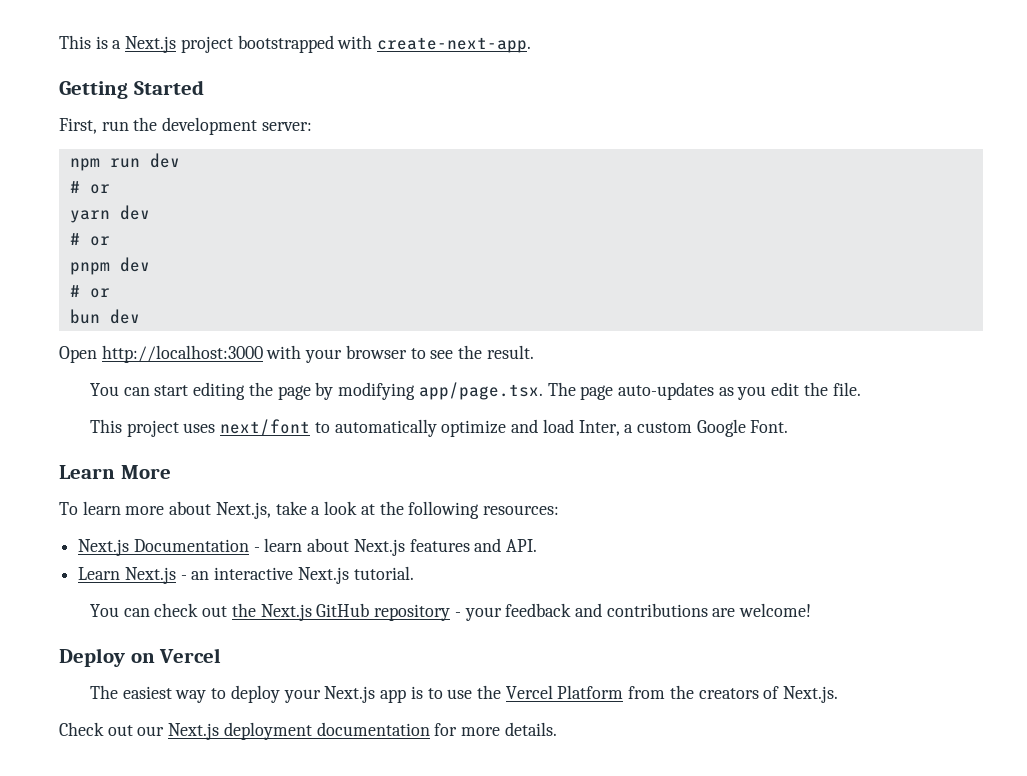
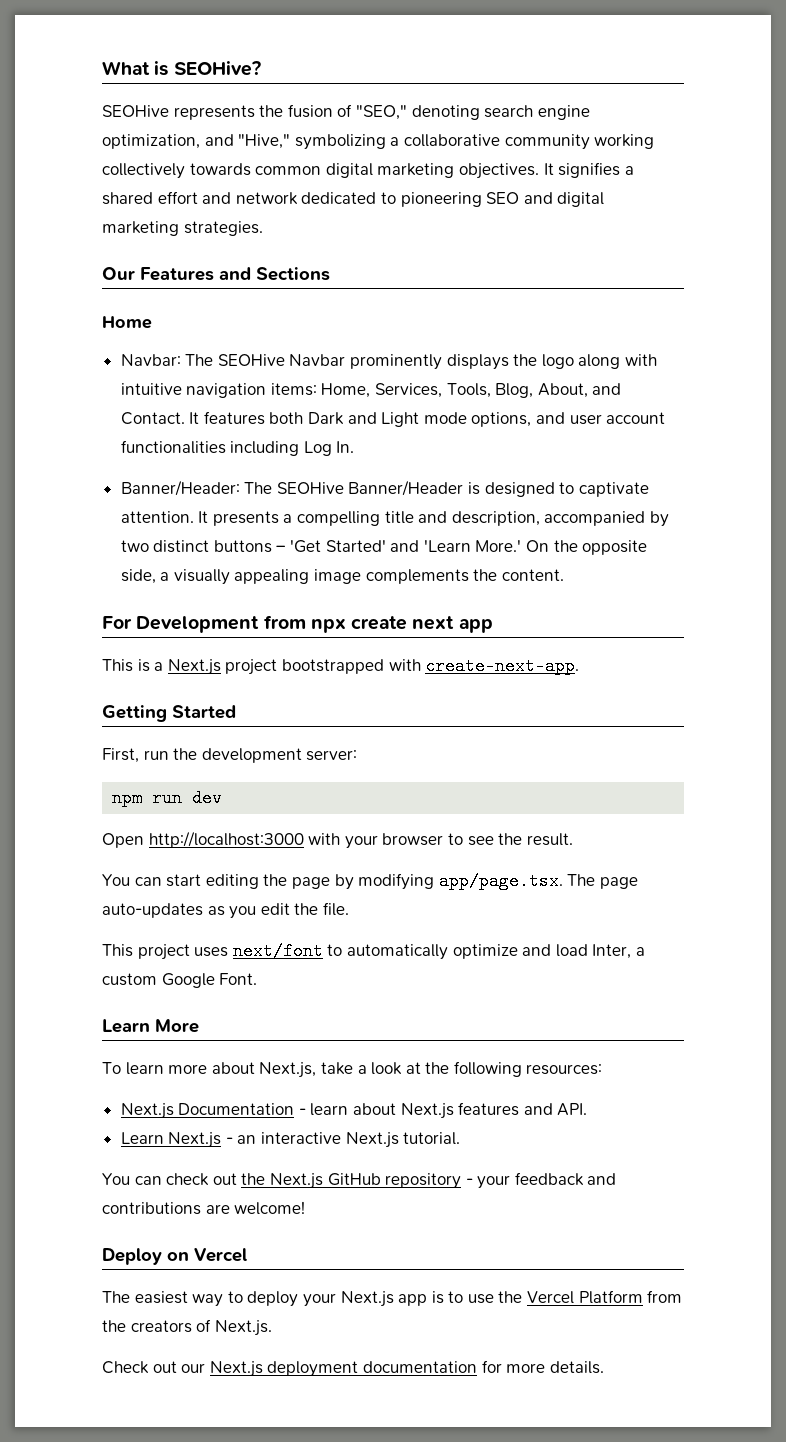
(59, 42) none -> [102,61,261,76] [102,104,590,120] [102,134,655,150] [102,162,634,179] [102,191,605,207] [102,221,263,236] [102,267,330,281] [102,316,152,329] [120,354,658,370] [120,383,622,398] [120,411,666,427] [120,440,355,456] [120,480,649,497] [120,511,670,527] [120,540,648,555] [120,569,564,585] [102,615,493,633] What is SEOHive? // SEOHive represents the fusion of "SEO," denoting search engine optimization, and "Hive," symbolizing a collaborative community working collectively towards common digital marketing objectives. It signifies a shared effort and network dedicated to pioneering SEO and digital marketing strategies. // Our Features and Sections // Home // Navbar: The SEOHive Navbar prominently displays the logo along with intuitive navigation items: Home, Services, Tools, Blog, About, and Contact. It features both Dark and Light mode options, and user account functionalities including Log In. // Banner/Header: The SEOHive Banner/Header is designed to captivate attention. It presents a compelling title and description, accompanied by two distinct buttons – 'Get Started' and 'Learn More.' On the opposite side, a visually appealing image complements the content. // For Development from npx create next app //
[69,181,110,194] [69,205,150,223] [69,233,110,246] [69,257,150,275] [69,285,110,298] [69,309,140,324] // # or // yarn dev // # or // pnpm dev // # or // bun dev -> (223, 798) none

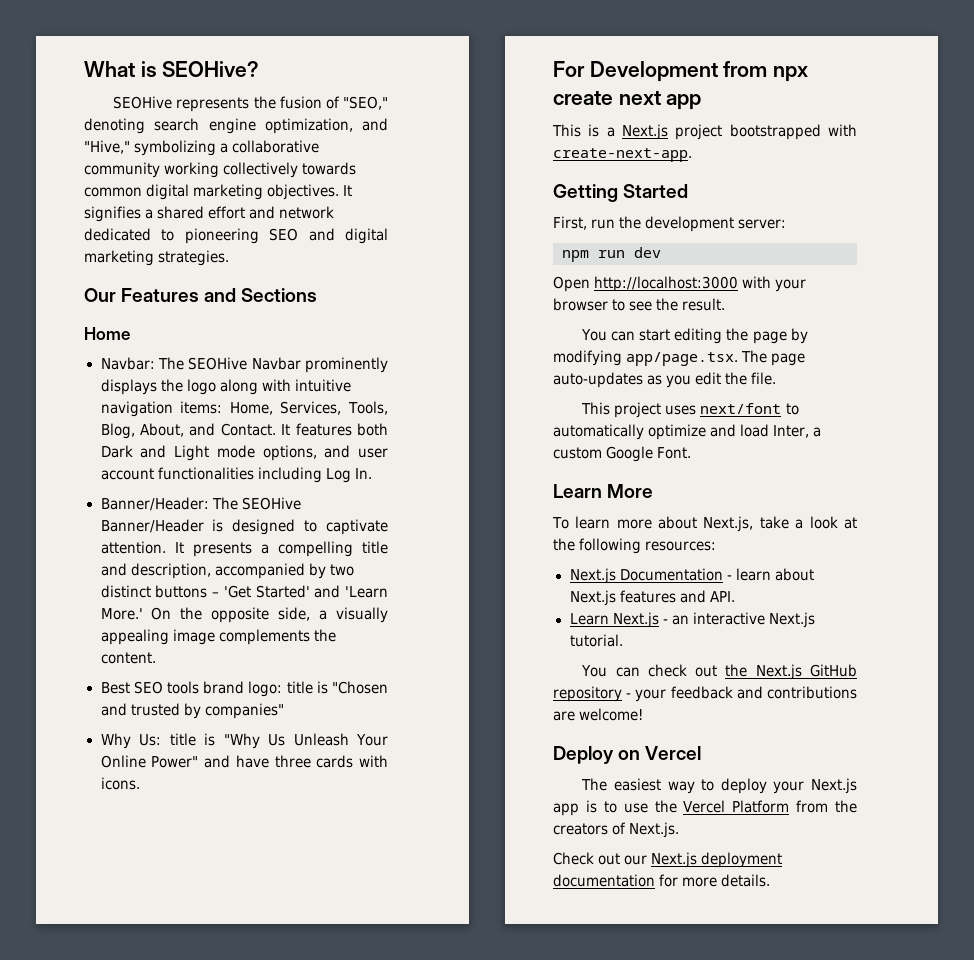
(564, 575) none -> [100,681,389,697] [100,703,284,719] [100,733,389,749] [100,755,388,768] [100,777,140,790] // Best SEO tools brand logo: title is "Chosen and trusted by companies" // Why Us: title is "Why Us Unleash Your Online Power" and have three cards with icons.

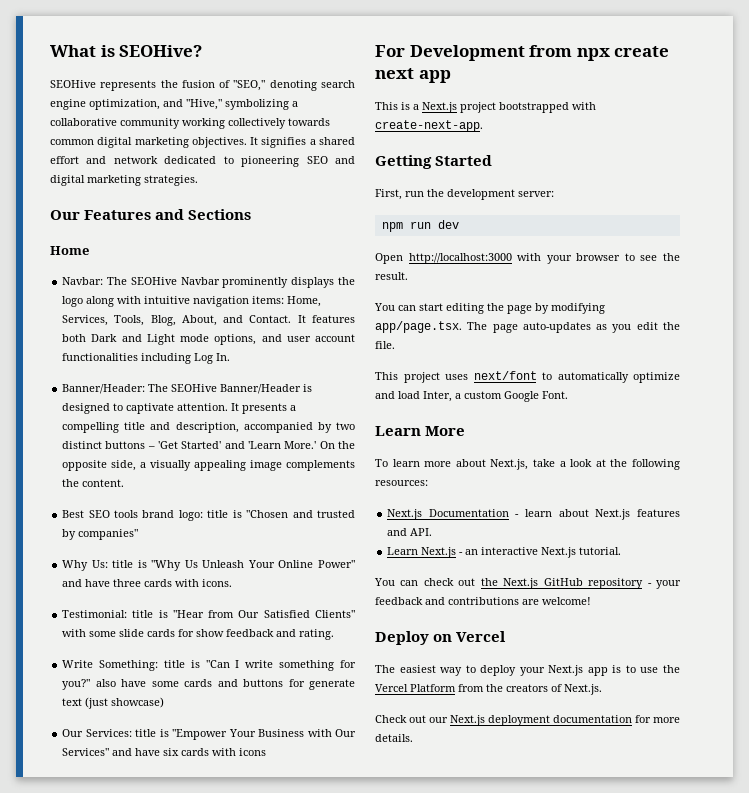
(140, 783) none -> [62,610,355,618] [62,629,335,640] [62,660,357,671] [62,679,356,690] [62,697,165,709] [62,729,357,740] [62,748,267,756] // Testimonial: title is "Hear from Our Satisfied Clients" with some slide cards for show feedback and rating. // Write Something: title is "Can I write something for you?" also have some cards and buttons for generate text (just showcase) // Our Services: title is "Empower Your Business with Our Services" and have six cards with icons

